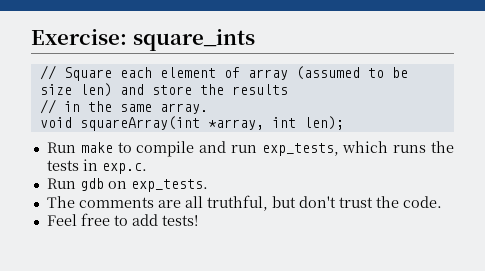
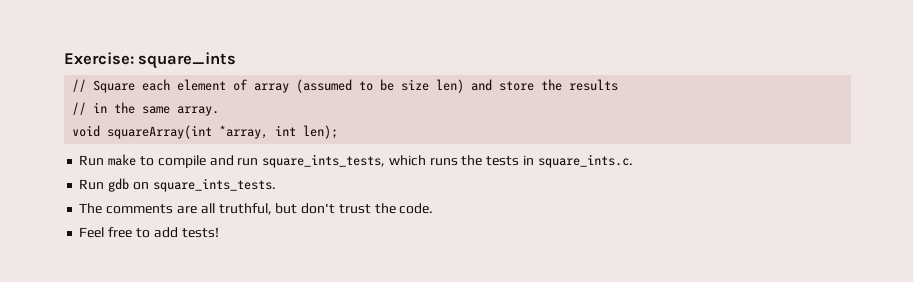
[261,143,339,156] exp_tests, -> [262,154,386,168] square_ints_tests,
[101,163,147,174] exp.c. -> [537,154,633,168] square_ints.c.
[130,179,208,192] exp_tests. -> [152,178,276,192] square_ints_tests.

